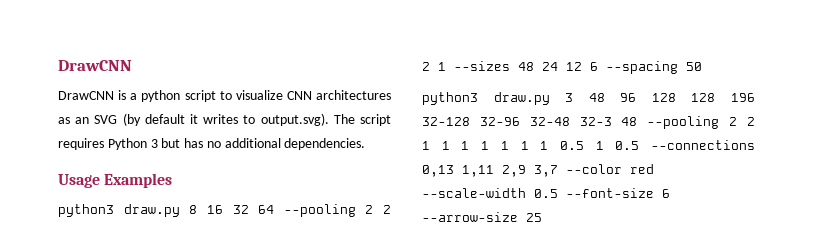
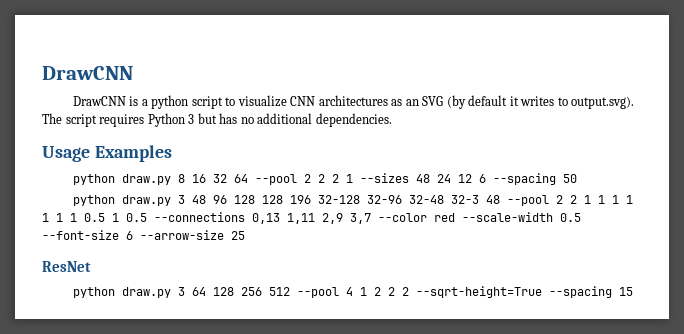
[58,204,114,217] python3 -> [72,174,115,185] python
[283,204,356,217] --pooling -> [254,174,297,185] --pool
[422,92,478,105] python3 -> [72,195,115,206] python
[647,116,720,129] --pooling -> [506,195,549,206] --pool
(542, 217) none -> [42,261,91,272] [72,286,633,298] // ResNet // python draw.py 3 64 128 256 512 --pool 4 1 2 2 2 --sqrt-height=True --spacing 15

